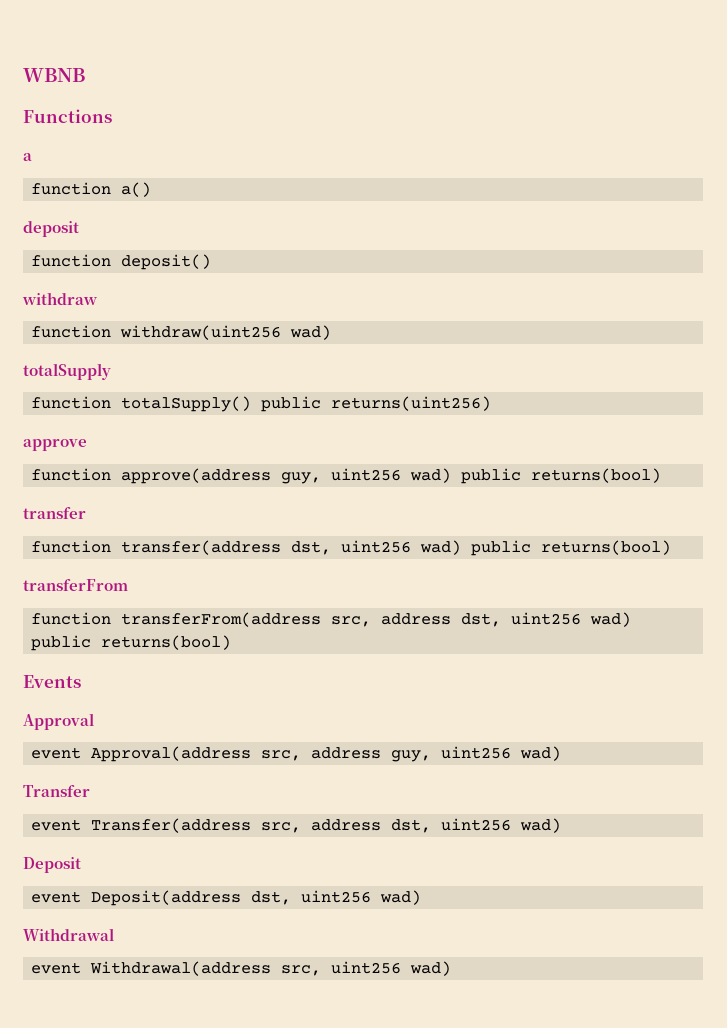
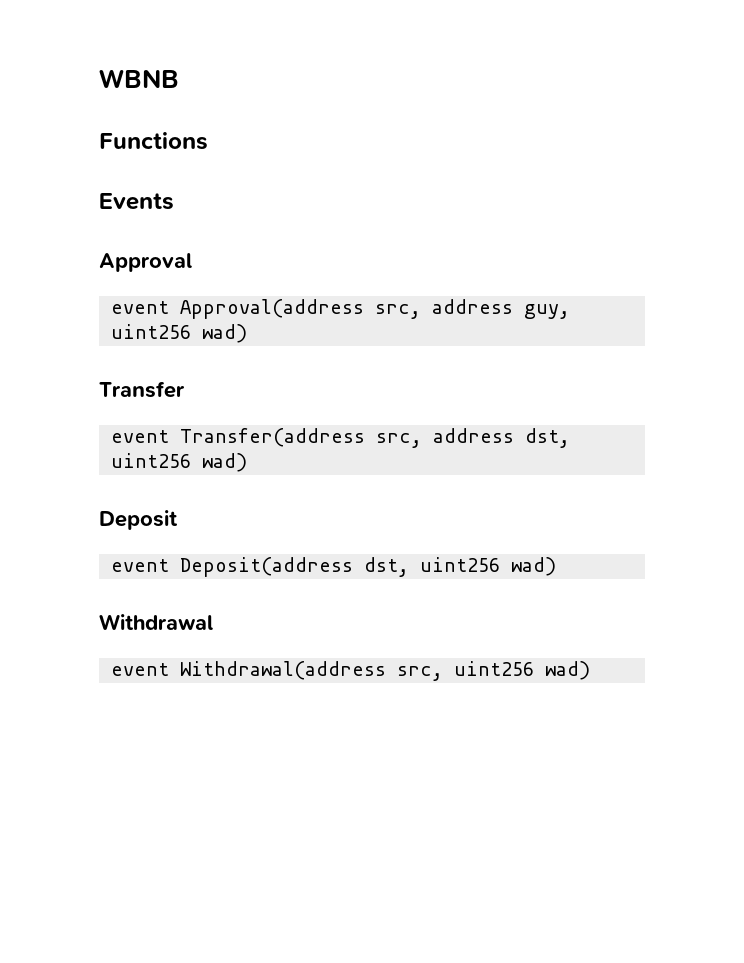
[23,153,32,161] [31,182,152,197] [23,221,79,237] [31,254,212,270] [22,292,98,305] [31,325,332,340] [23,363,111,380] [31,396,492,412] [23,439,87,451] [31,468,662,484] [23,507,86,519] [31,540,672,556] [23,579,128,591] [31,612,632,627] [31,635,232,651] // a // function a() // deposit // function deposit() // withdraw // function withdraw(uint256 wad) // totalSupply // function totalSupply() public returns(uint256) // approve // function approve(address guy, uint256 wad) public returns(bool) // transfer // function transfer(address dst, uint256 wad) public returns(bool) // transferFrom // function transferFrom(address src, address dst, uint256 wad) public returns(bool) -> (208, 141) none

